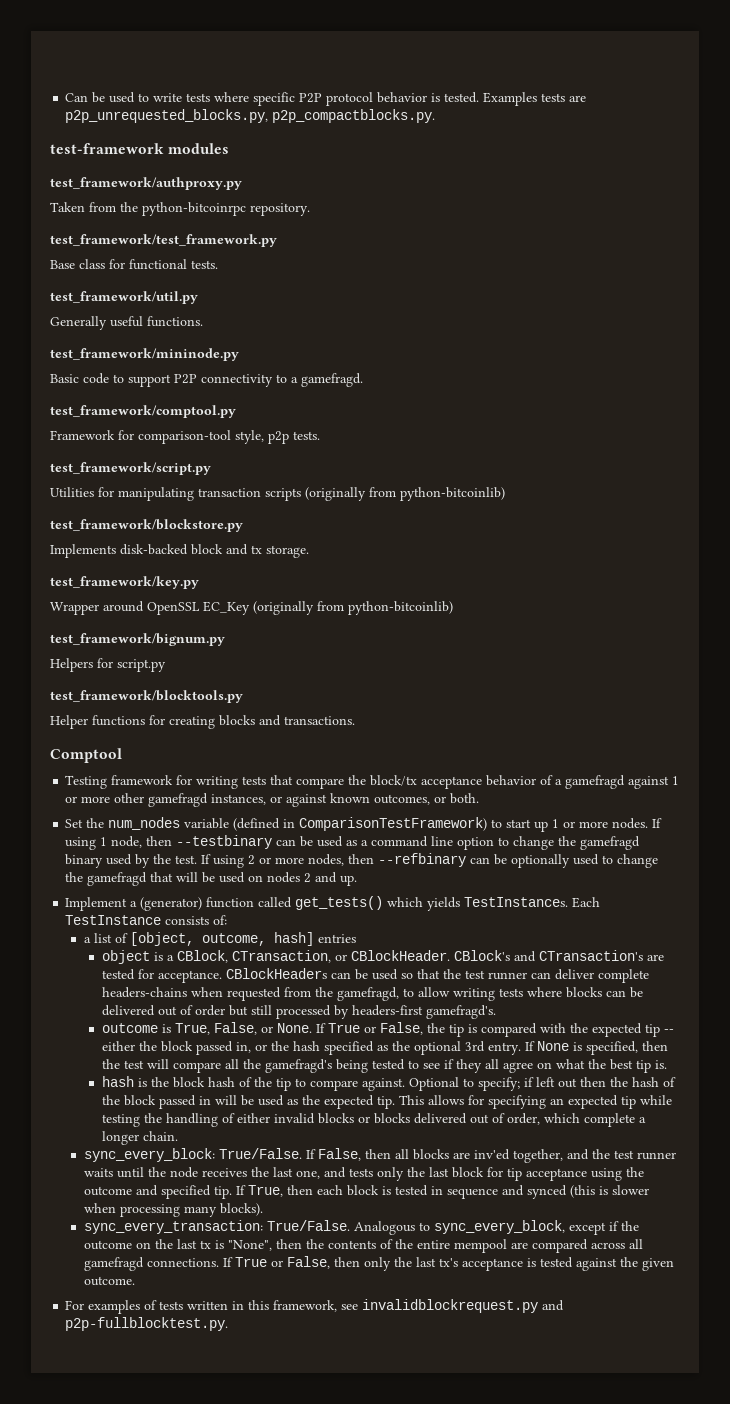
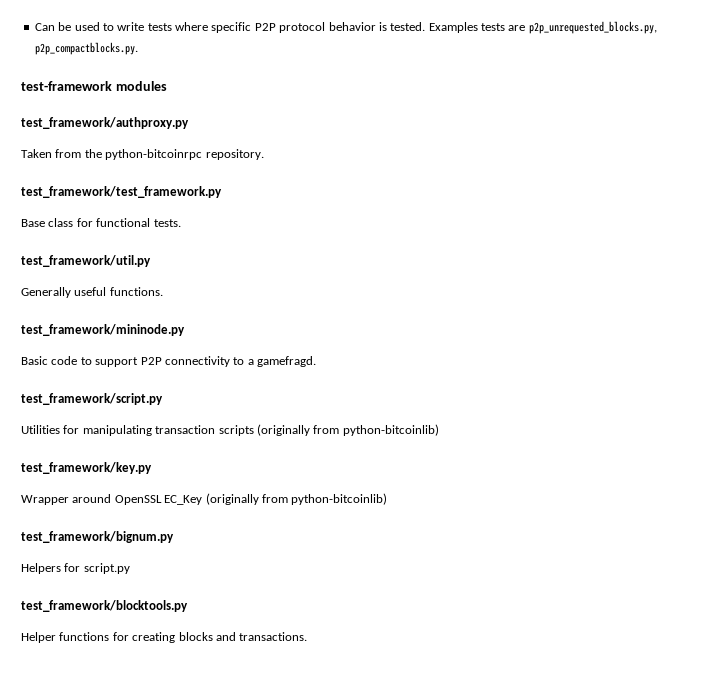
[50,405,236,418] [50,430,320,444] // test_framework/comptool.py // Framework for comparison-tool style, p2p tests. -> (316, 361) none
[50,519,243,532] [50,544,309,558] // test_framework/blockstore.py // Implements disk-backed block and tx storage. -> (439, 430) none
[50,748,122,763] [65,775,680,789] [65,793,480,807] [65,817,663,832] [65,835,641,850] [65,853,659,868] [65,872,358,886] [65,896,601,911] [65,915,228,925] [83,932,356,946] [101,950,664,964] [101,968,649,983] [101,987,643,1001] [101,1005,496,1019] [101,1022,674,1037] [101,1041,668,1055] [101,1059,667,1073] [101,1076,676,1091] [101,1095,672,1109] [101,1113,646,1127] [101,1131,178,1145] [83,1148,676,1163] [83,1167,644,1181] [83,1185,649,1199] [83,1203,263,1217] [83,1220,639,1235] [83,1239,643,1253] [83,1256,674,1271] [83,1276,135,1286] [65,1299,565,1314] [65,1317,229,1331] // Comptool // Testing framework for writing tests that compare the block/tx acceptance behavior of a gamefragd against 1 or more other gamefragd instances, or against known outcomes, or both. // Set the num_nodes variable (defined in ComparisonTestFramework) to start up 1 or more nodes. If using 1 node, then --testbinary can be used as a command line option to change the gamefragd binary used by the test. If using 2 or more nodes, then --refbinary can be optionally used to change the gamefragd that will be used on nodes 2 and up. // Implement a (generator) function called get_tests() which yields TestInstances. Each TestInstance consists of: // a list of [object, outcome, hash] entries // object is a CBlock, CTransaction, or CBlockHeader. CBlock's and CTransaction's are tested for acceptance. CBlockHeaders can be used so that the test runner can deliver complete headers-chains when requested from the gamefragd, to allow writing tests where blocks can be delivered out of order but still processed by headers-first gamefragd's. // outcome is True, False, or None. If True or False, the tip is compared with the expected tip -- either the block passed in, or the hash specified as the optional 3rd entry. If None is specified, then the test will compare all the gamefragd's being tested to see if they all agree on what the best tip is. // hash is the block hash of the tip to compare against. Optional to specify; if left out then the hash of the block passed in will be used as the expected tip. This allows for specifying an expected tip while testing the handling of either invalid blocks or blocks delivered out of order, which complete a longer chain. // sync_every_block: True/False. If False, then all blocks are inv'ed together, and the test runner waits until the node receives the last one, and tests only the last block for tip acceptance using the outcome and specified tip. If True, then each block is tested in sequence and synced (this is slower when processing many blocks). // sync_every_transaction: True/False. Analogous to sync_every_block, except if the outcome on the last tx is "None", then the contents of the entire mempool are compared across all gamefragd connections. If True or False, then only the last tx's acceptance is tested against the given outcome. // For examples of tests written in this framework, see invalidblockrequest.py and p2p-fullblocktest.py. -> (308, 636) none

